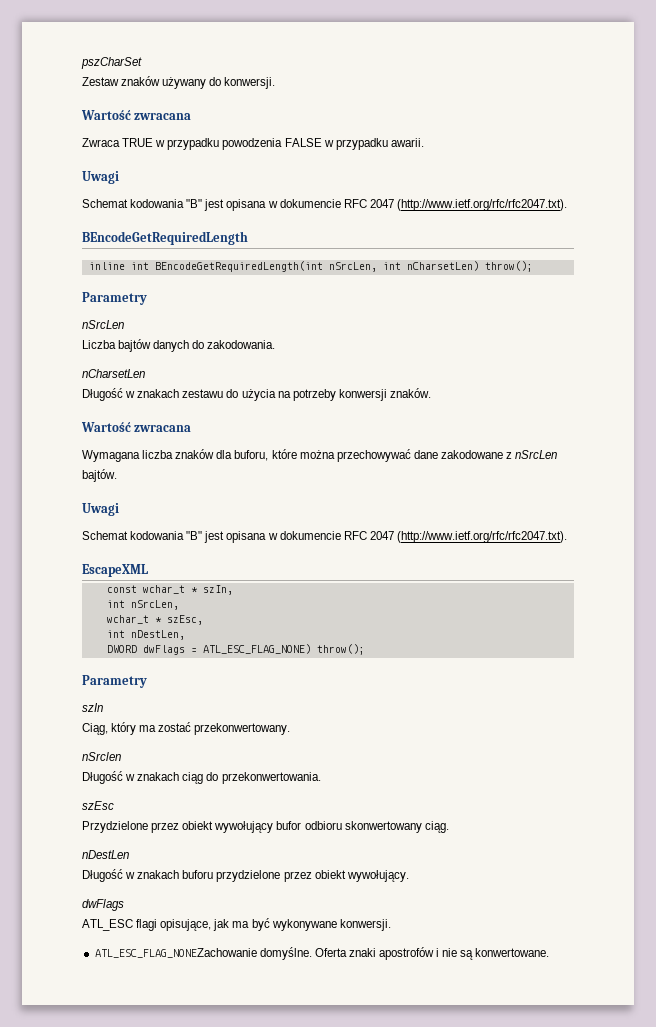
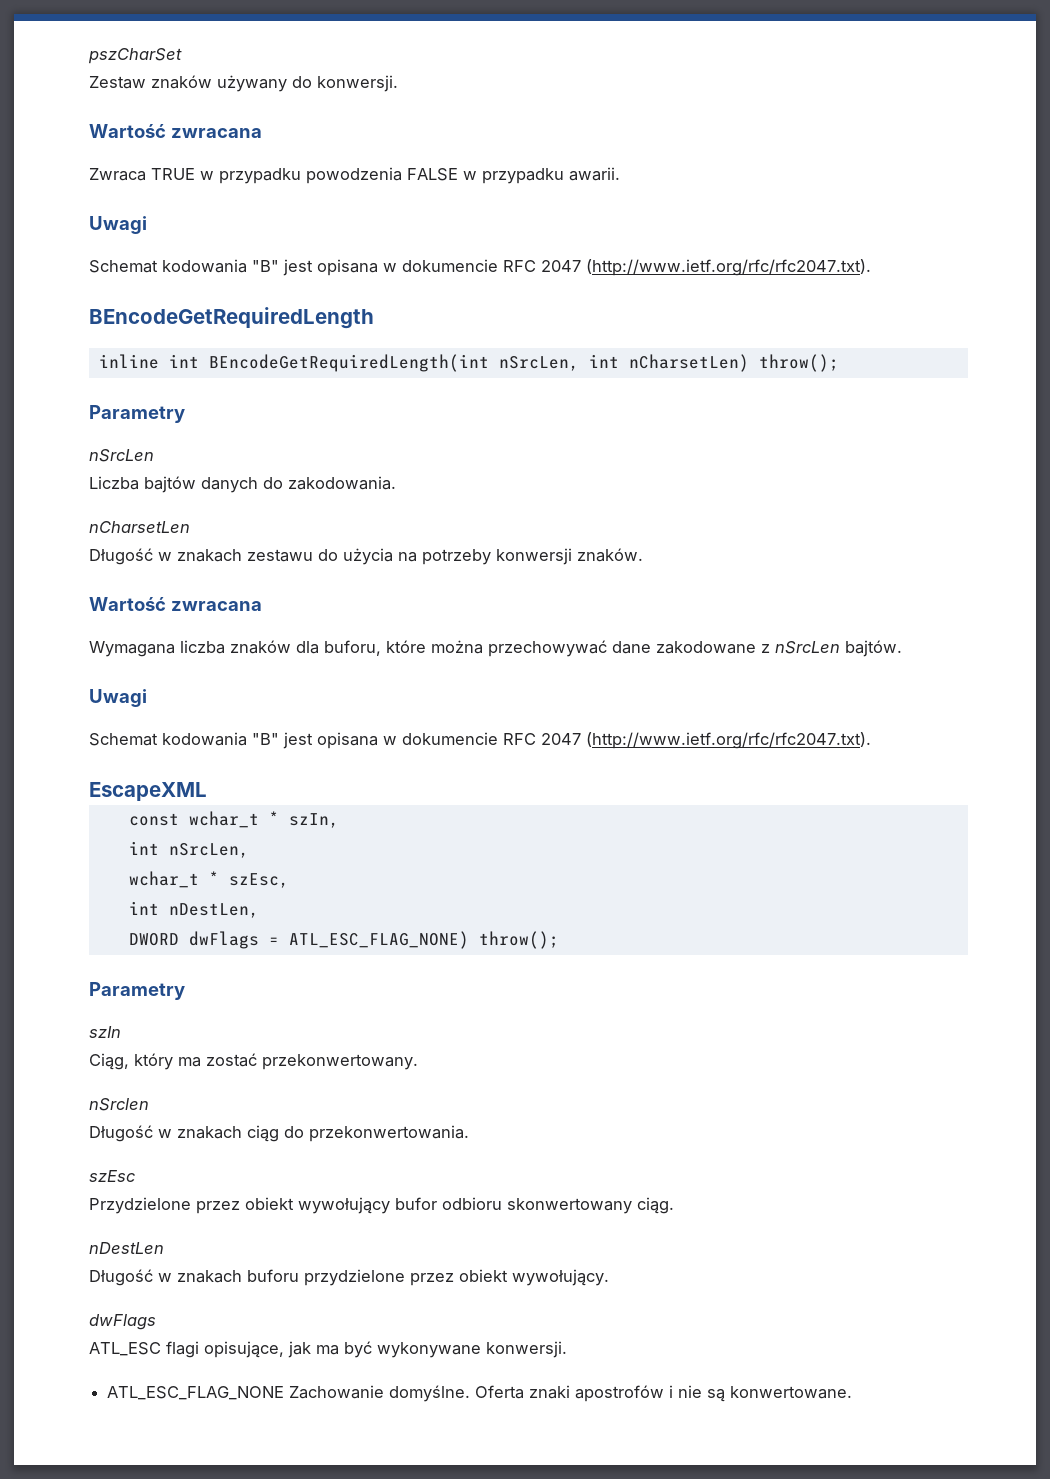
[94,948,257,958] ATL_ESC_FLAG_NONEZachowanie -> [107,1385,385,1400] ATL_ESC_FLAG_NONE Zachowanie

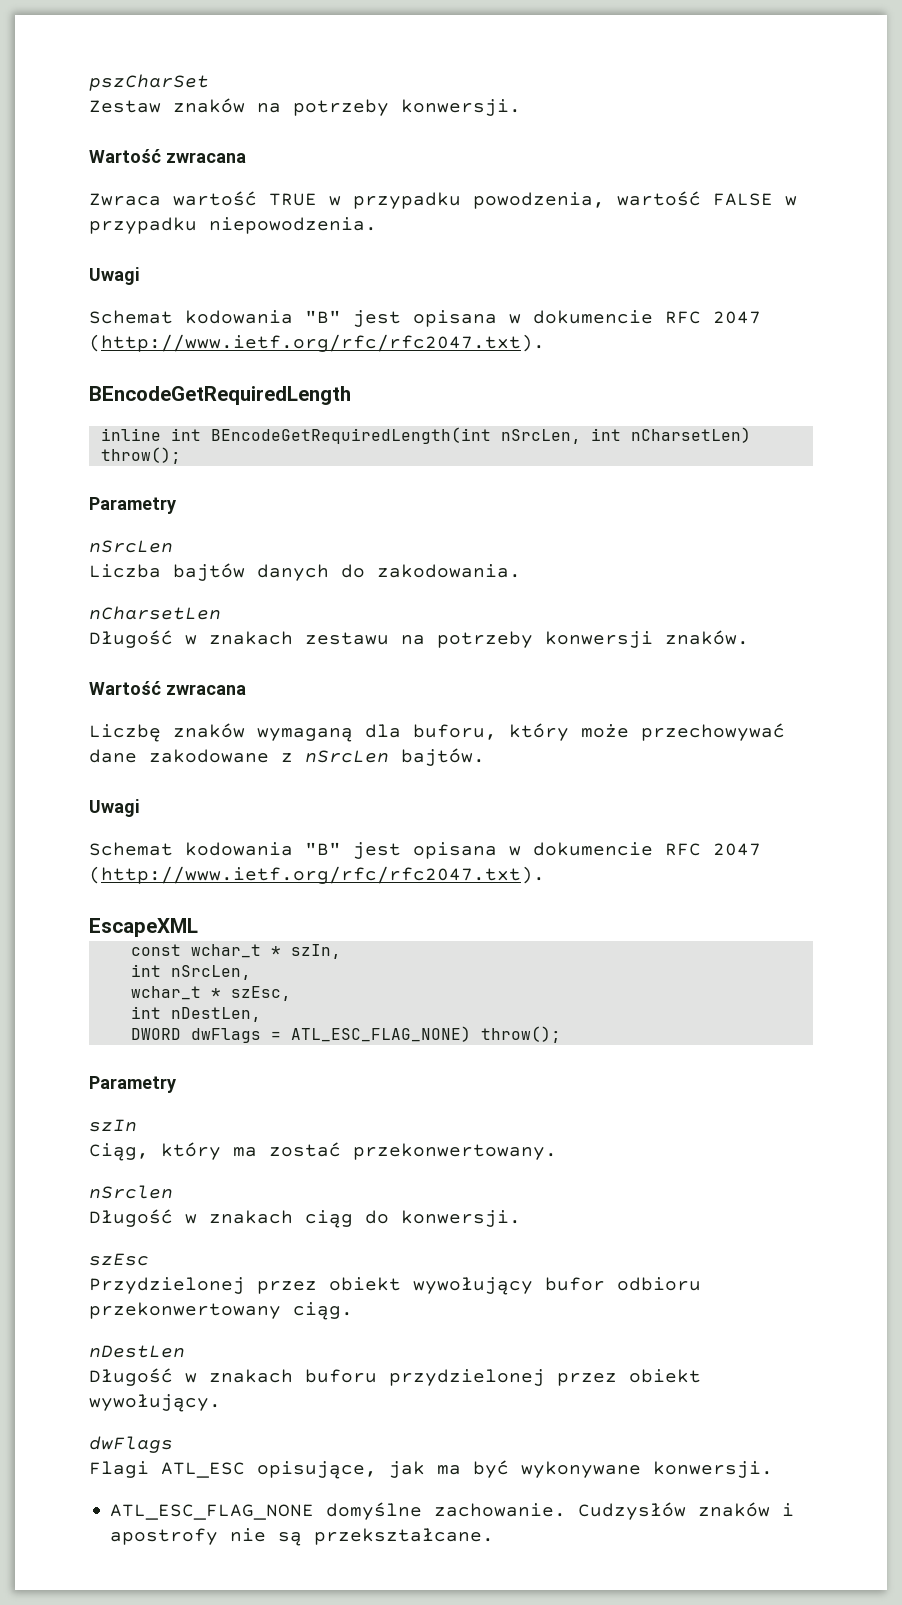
[217,75,312,92] używany do -> [257,99,389,116] na potrzeby
(146, 174) none -> [173,191,257,206] wartość
[306,167,402,184] powodzenia -> [473,191,701,209] powodzenia, wartość
[569,167,620,181] awarii. -> [209,217,377,234] niepowodzenia.
[318,548,393,565] do użycia -> (389, 638) none
[89,640,483,657] Wymagana liczba znaków dla buforu, które można -> [89,723,629,742] Liczbę znaków wymaganą dla buforu, który może
[309,1125,469,1142] przekonwertowania. -> [401,1210,521,1227] konwersji.
[89,1197,191,1214] Przydzielone -> [89,1277,245,1294] Przydzielonej
[507,1198,632,1214] skonwertowany -> [89,1302,281,1319] przekonwertowany
[304,1269,405,1286] przydzielone -> [389,1369,545,1386] przydzielonej
[89,1341,199,1358] ATL_ESC flagi -> [89,1461,245,1478] Flagi ATL_ESC
[289,1385,674,1402] Zachowanie domyślne. Oferta znaki apostrofów i -> [326,1502,795,1520] [110,1528,219,1545] domyślne zachowanie. Cudzysłów znaków i apostrofy
[730,1386,853,1399] konwertowane. -> [314,1528,495,1545] przekształcane.

